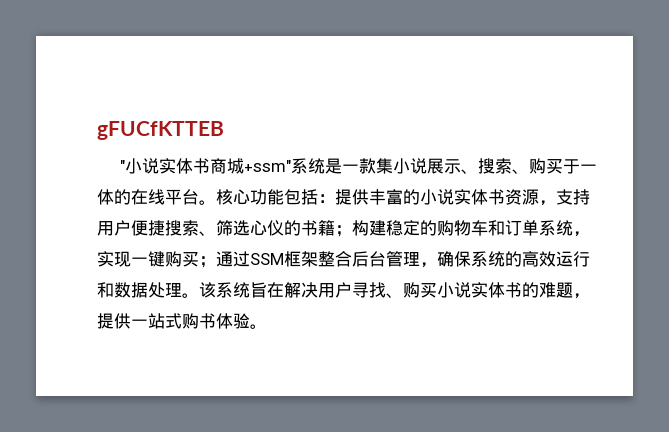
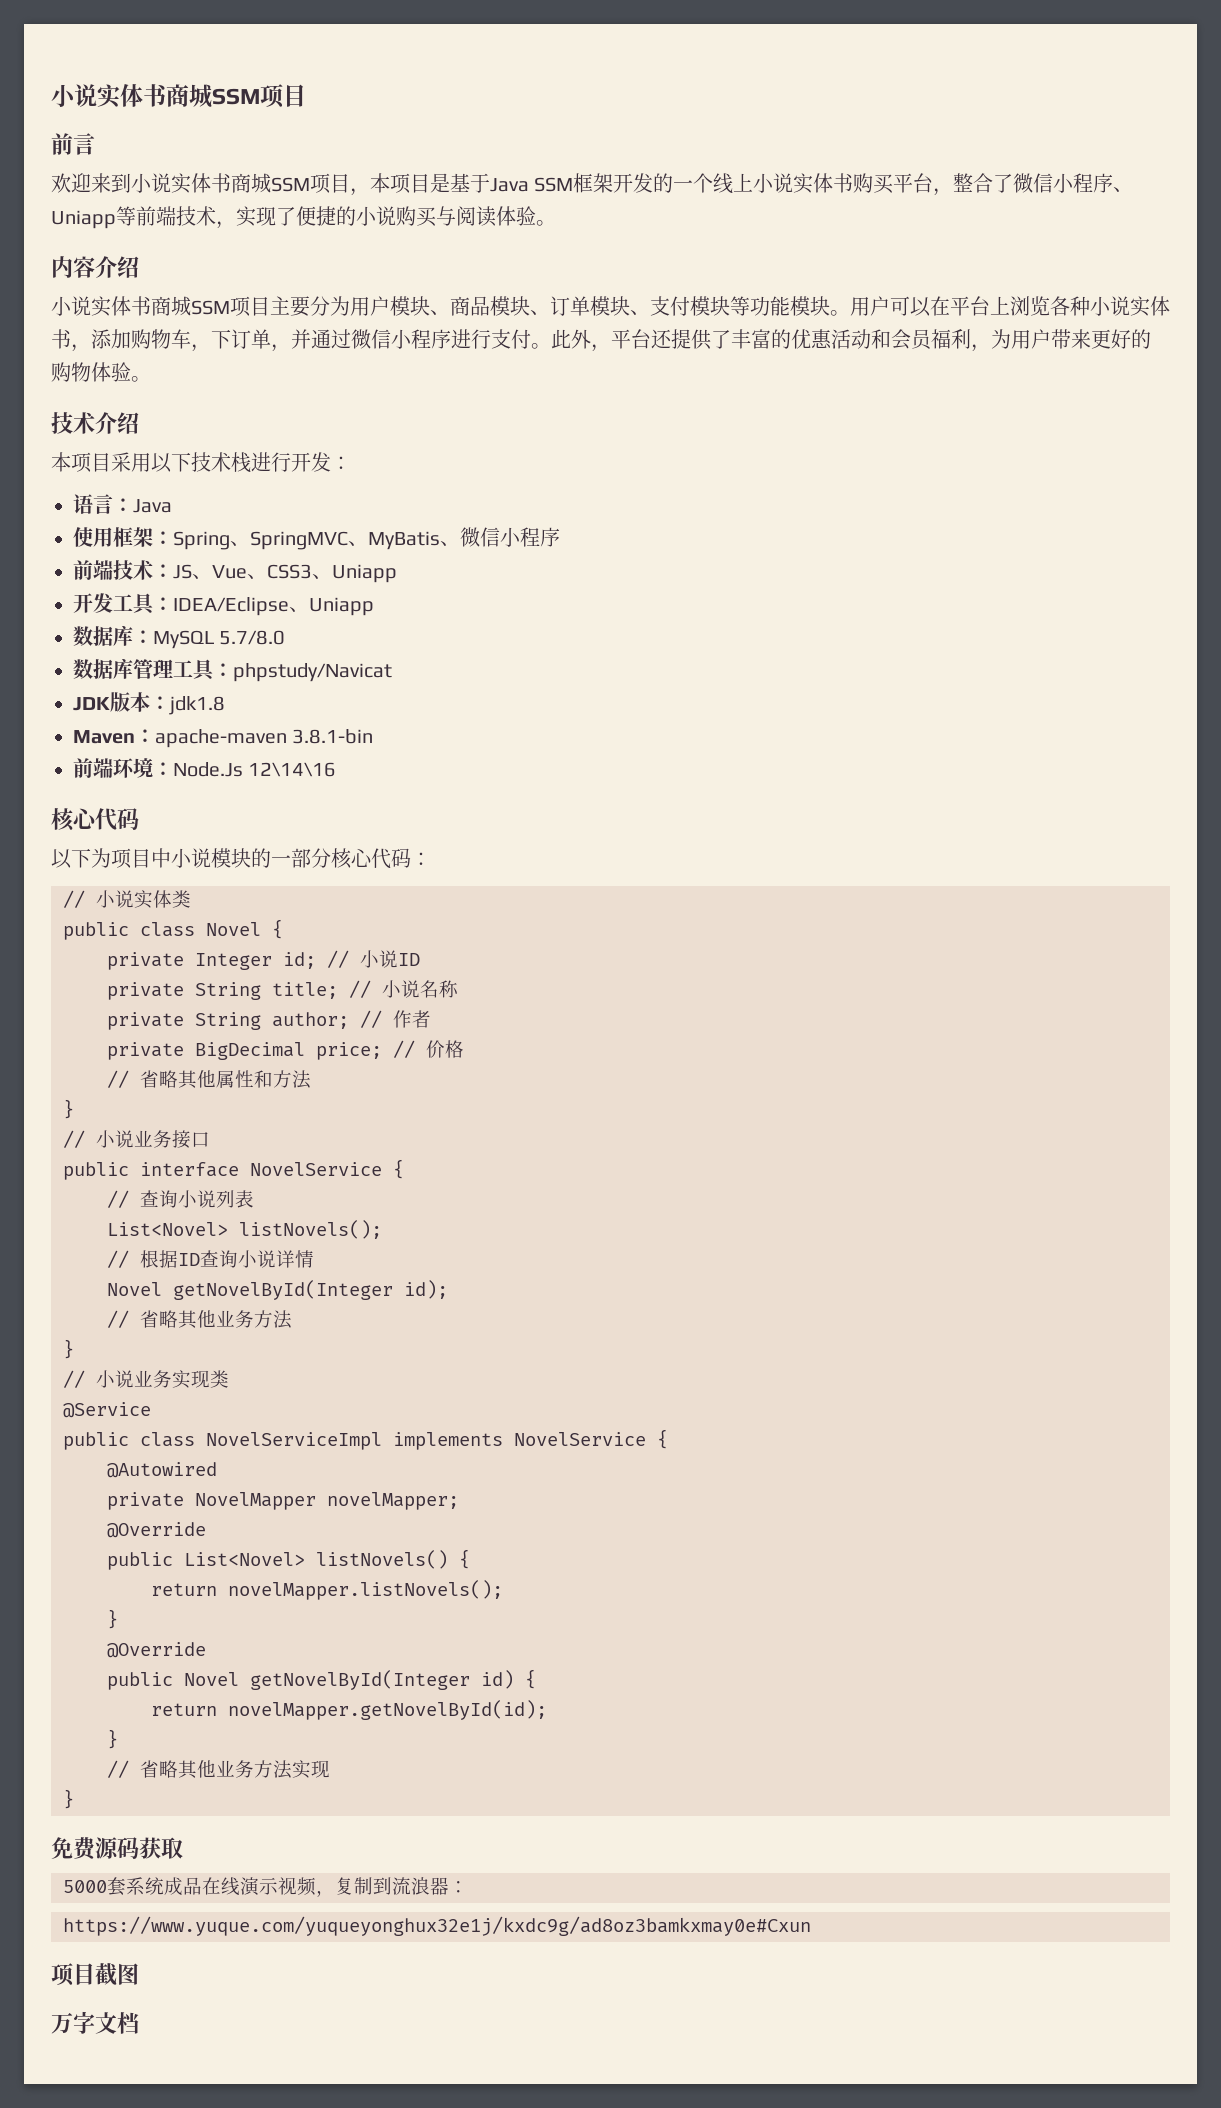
[97,121,224,140] [119,158,597,174] [97,189,590,206] [97,220,590,237] [97,251,590,268] [97,282,590,299] [97,313,267,329] gFUCfKTTEB // "小说实体书商城+ssm"系统是一款集小说展示、搜索、购买于一体的在线平台。核心功能包括：提供丰富的小说实体书资源，支持用户便捷搜索、筛选心仪的书籍；构建稳定的购物车和订单系统，实现一键购买；通过SSM框架整合后台管理，确保系统的高效运行和数据处理。该系统旨在解决用户寻找、购买小说实体书的难题，提供一站式购书体验。 -> [51,84,306,108] [51,133,95,155] [51,173,1134,196] [51,206,556,229] [51,256,139,278] [51,296,1170,317] [51,329,1151,352] [51,362,151,382] [51,412,139,434] [51,452,351,473] [73,494,172,514] [73,527,560,550] [73,560,397,583] [73,593,374,616] [73,625,286,649] [73,658,392,682] [73,692,225,715] [73,729,374,748] [73,758,337,778] [51,808,139,832] [51,848,431,869] [63,890,191,909] [63,919,283,940] [107,950,420,970] [107,980,458,1000] [107,1010,431,1030] [107,1040,464,1060] [107,1070,311,1089] [63,1099,74,1119] [63,1130,210,1149] [63,1159,404,1180] [107,1190,254,1208] [107,1220,382,1239] [107,1250,314,1268] [107,1280,448,1300] [107,1310,292,1329] [63,1339,74,1359] [63,1370,229,1389] [63,1402,151,1418] [63,1429,668,1450] [107,1462,217,1478] [107,1492,459,1510] [107,1522,206,1538] [107,1549,470,1570] [151,1580,503,1600] [107,1609,118,1629] [107,1642,206,1658] [107,1669,536,1690] [151,1700,547,1720] [107,1729,118,1749] [107,1760,330,1779] [63,1789,74,1809] [51,1837,183,1860] [63,1877,468,1897] [63,1916,811,1936] [51,1963,139,1986] [51,2011,139,2034] 小说实体书商城SSM项目 // 前言 // 欢迎来到小说实体书商城SSM项目，本项目是基于Java SSM框架开发的一个线上小说实体书购买平台，整合了微信小程序、Uniapp等前端技术，实现了便捷的小说购买与阅读体验。 // 内容介绍 // 小说实体书商城SSM项目主要分为用户模块、商品模块、订单模块、支付模块等功能模块。用户可以在平台上浏览各种小说实体书，添加购物车，下订单，并通过微信小程序进行支付。此外，平台还提供了丰富的优惠活动和会员福利，为用户带来更好的购物体验。 // 技术介绍 // 本项目采用以下技术栈进行开发： // 语言：Java // 使用框架：Spring、SpringMVC、MyBatis、微信小程序 // 前端技术：JS、Vue、CSS3、Uniapp // 开发工具：IDEA/Eclipse、Uniapp // 数据库：MySQL 5.7/8.0 // 数据库管理工具：phpstudy/Navicat // JDK版本：jdk1.8 // Maven：apache-maven 3.8.1-bin // 前端环境：Node.Js 12\14\16 // 核心代码 // 以下为项目中小说模块的一部分核心代码： // // 小说实体类 // public class Novel { // private Integer id; // 小说ID // private String title; // 小说名称 // private String author; // 作者 // private BigDecimal price; // 价格 // // 省略其他属性和方法 // } // // 小说业务接口 // public interface NovelService { // // 查询小说列表 // List<Novel> listNovels(); // // 根据ID查询小说详情 // Novel getNovelById(Integer id); // // 省略其他业务方法 // } // // 小说业务实现类 // @Service // public class NovelServiceImpl implements NovelService { // @Autowired // private NovelMapper novelMapper; // @Override // public List<Novel> listNovels() { // return novelMapper.listNovels(); // } // @Override // public Novel getNovelById(Integer id) { // return novelMapper.getNovelById(id); // } // // 省略其他业务方法实现 // } // 免费源码获取 // 5000套系统成品在线演示视频，复制到流浪器： // https://www.yuque.com/yuqueyonghux32e1j/kxdc9g/ad8oz3bamkxmay0e#Cxun // 项目截图 // 万字文档

